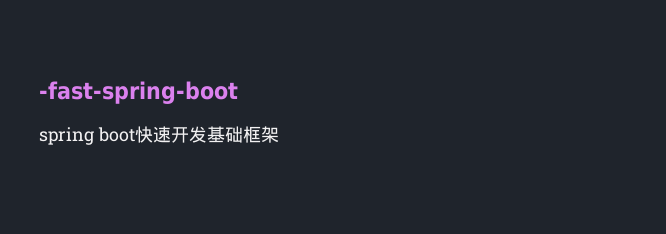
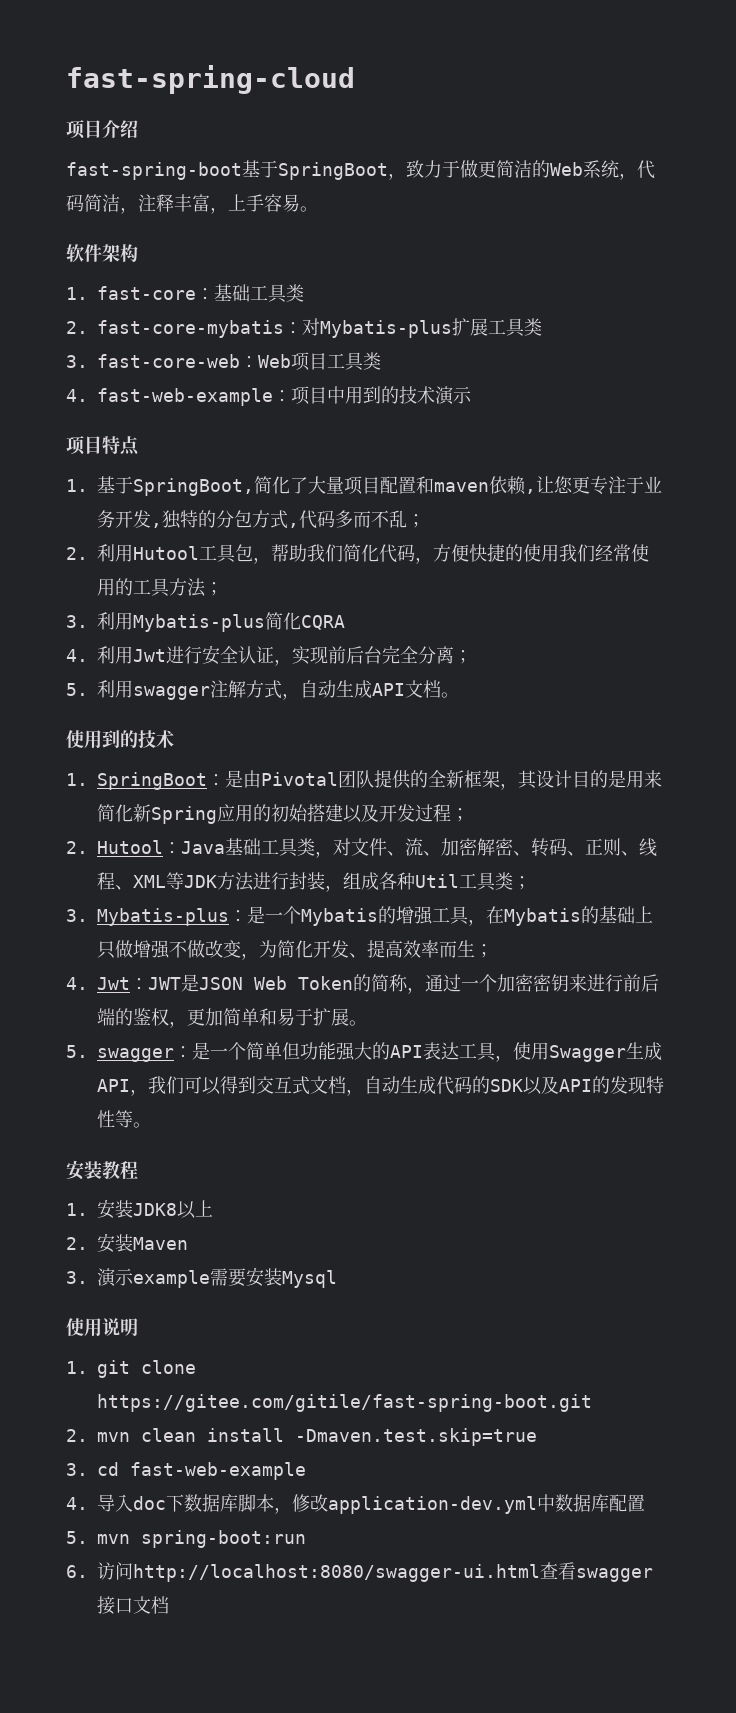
[39,81,238,104] [39,126,279,145] -fast-spring-boot // spring boot快速开发基础框架 -> [66,65,355,94] [66,120,138,139] [66,160,655,180] [66,194,318,214] [66,244,138,262] [66,284,304,303] [66,318,542,338] [66,352,381,371] [66,386,472,406] [66,436,140,456] [66,476,662,496] [97,510,425,529] [66,544,649,564] [97,578,223,597] [66,612,345,632] [66,645,472,666] [66,680,459,700] [66,730,174,749] [66,770,662,790] [97,804,469,824] [66,838,657,858] [97,872,531,892] [66,906,653,926] [97,940,493,960] [66,974,659,994] [97,1008,367,1028] [66,1042,662,1062] [97,1076,664,1096] [97,1110,151,1128] [66,1160,138,1180] [66,1199,213,1219] [66,1233,188,1253] [66,1267,337,1288] [66,1318,138,1337] [66,1360,196,1378] [97,1394,592,1412] [66,1428,537,1446] [66,1462,306,1480] [66,1494,645,1514] [66,1530,306,1548] [66,1562,653,1582] [97,1596,169,1615] fast-spring-cloud // 项目介绍 // fast-spring-boot基于SpringBoot，致力于做更简洁的Web系统，代码简洁，注释丰富，上手容易。 // 软件架构 // 1. fast-core：基础工具类 // 2. fast-core-mybatis：对Mybatis-plus扩展工具类 // 3. fast-core-web：Web项目工具类 // 4. fast-web-example：项目中用到的技术演示 // 项目特点 // 1.基于SpringBoot,简化了大量项目配置和maven依赖,让您更专注于业务开发,独特的分包方式,代码多而不乱； // 2.利用Hutool工具包，帮助我们简化代码，方便快捷的使用我们经常使用的工具方法； // 3.利用Mybatis-plus简化CQRA // 4.利用Jwt进行安全认证，实现前后台完全分离； // 5.利用swagger注解方式，自动生成API文档。 // 使用到的技术 // 1. SpringBoot：是由Pivotal团队提供的全新框架，其设计目的是用来简化新Spring应用的初始搭建以及开发过程； // 2. Hutool：Java基础工具类，对文件、流、加密解密、转码、正则、线程、XML等JDK方法进行封装，组成各种Util工具类； // 3. Mybatis-plus：是一个Mybatis的增强工具，在Mybatis的基础上只做增强不做改变，为简化开发、提高效率而生； // 4. Jwt：JWT是JSON Web Token的简称，通过一个加密密钥来进行前后端的鉴权，更加简单和易于扩展。 // 5. swagger：是一个简单但功能强大的API表达工具，使用Swagger生成API，我们可以得到交互式文档，自动生成代码的SDK以及API的发现特性等。 // 安装教程 // 1.安装JDK8以上 // 2.安装Maven // 3.演示example需要安装Mysql // 使用说明 // 1. git clone https://gitee.com/gitile/fast-spring-boot.git // 2. mvn clean install -Dmaven.test.skip=true // 3. cd fast-web-example // 4.导入doc下数据库脚本，修改application-dev.yml中数据库配置 // 5. mvn spring-boot:run // 6.访问http://localhost:8080/swagger-ui.html查看swagger接口文档

